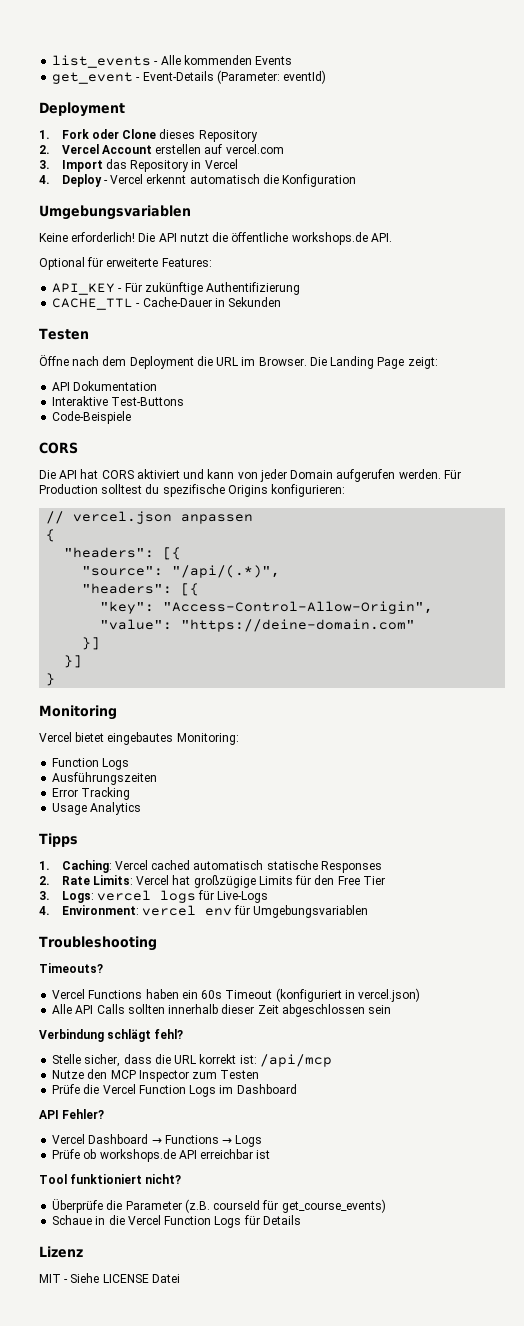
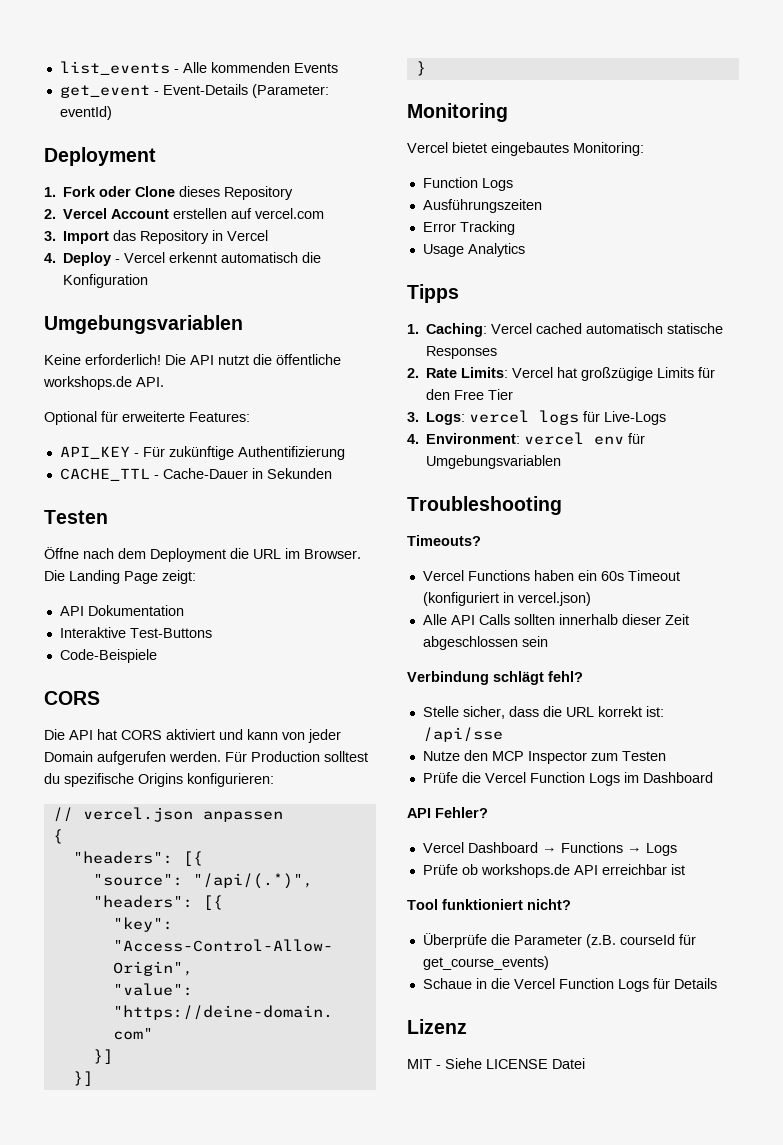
[259,1054,332,1067] /api/mcp -> [422,727,503,742] /api/sse

